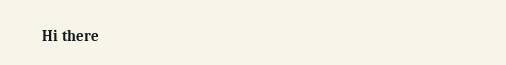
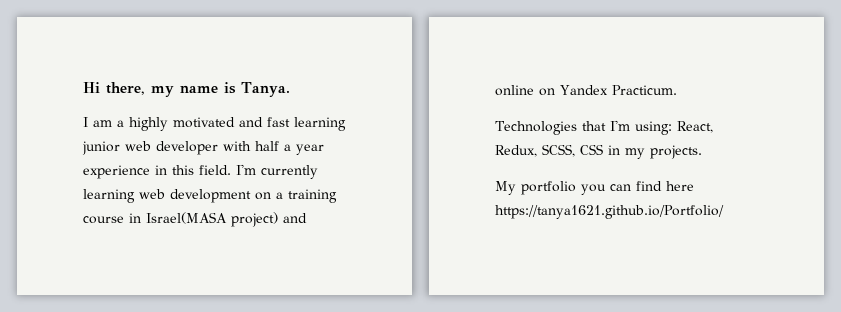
[61,29,99,41] there -> [106,82,290,97] [83,117,346,131] [82,141,324,155] [83,164,318,179] [83,189,337,203] [83,212,307,227] [495,85,677,96] [495,120,713,135] [495,144,702,159] [495,181,694,195] [495,205,724,219] there, my name is Tanya. // I am a highly motivated and fast learning junior web developer with half a year experience in this field. I'm currently learning web development on a training course in Israel(MASA project) and online on Yandex Practicum. // Technologies that I'm using: React, Redux, SCSS, CSS in my projects. // My portfolio you can find here https://tanya1621.github.io/Portfolio/

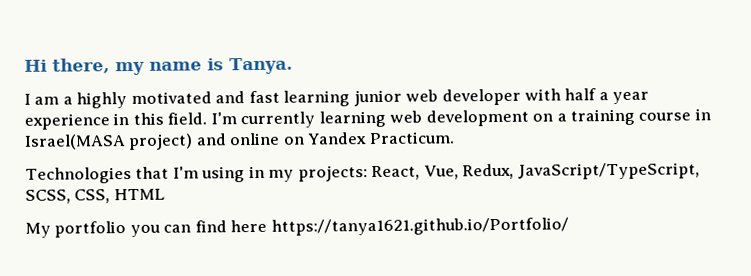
[634,121,713,135] [495,144,702,159] using: React, Redux, SCSS, CSS in my projects. -> [201,162,700,183] [25,188,165,204] using in my projects: React, Vue, Redux, JavaScript/TypeScript, SCSS, CSS, HTML

